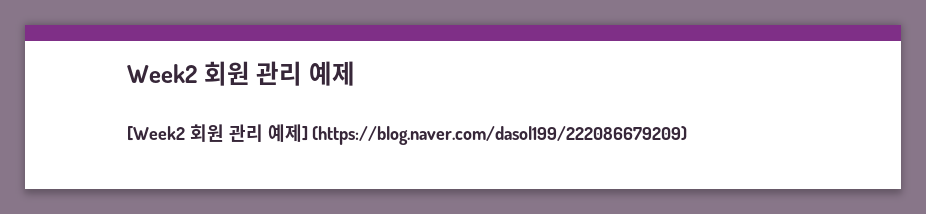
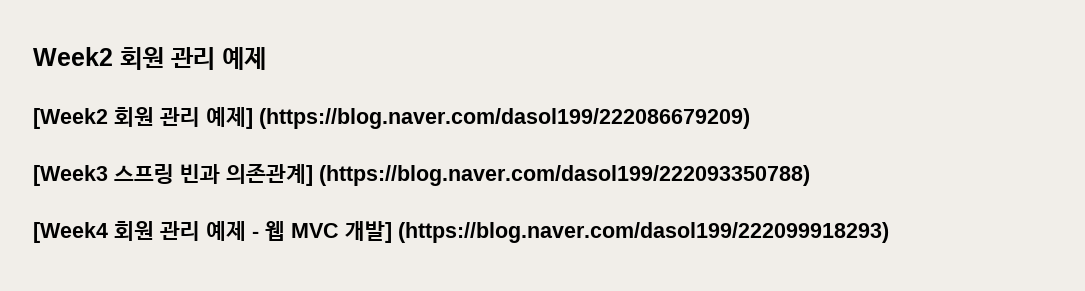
(688, 135) none -> [33,163,810,186] [33,221,889,243] // [Week3 스프링 빈과 의존관계] (https://blog.naver.com/dasol199/222093350788) // [Week4 회원 관리 예제 - 웹 MVC 개발] (https://blog.naver.com/dasol199/222099918293)

